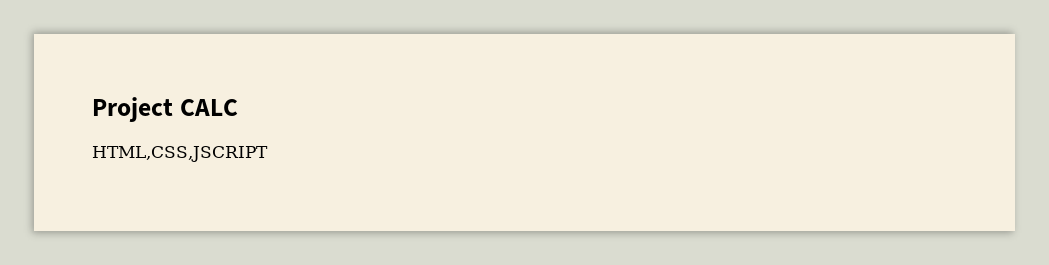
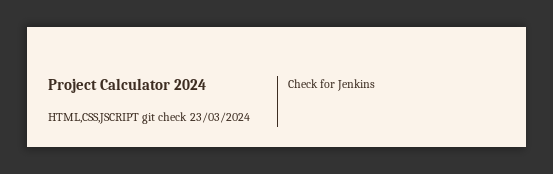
[179,99,238,116] CALC -> [100,78,207,90] Calculator 2024
(268, 154) none -> [142,112,250,124] [288,79,376,91] git check 23/03/2024 Check for Jenkins

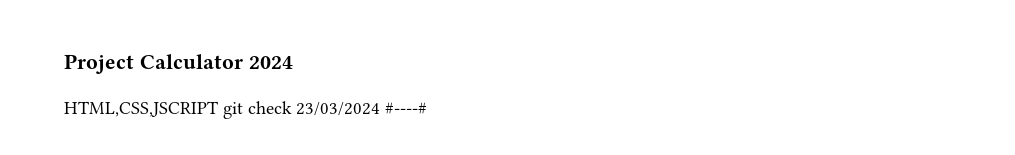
[288,79,376,91] Check for Jenkins -> [385,102,427,114] #----#

